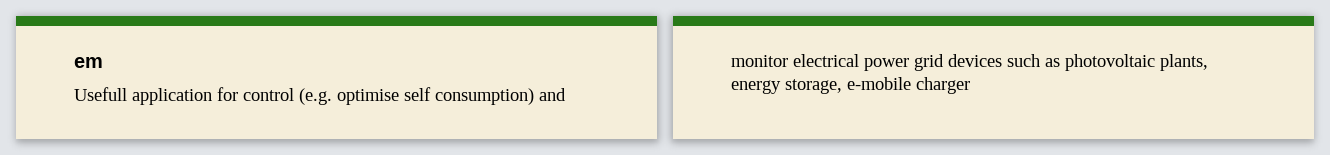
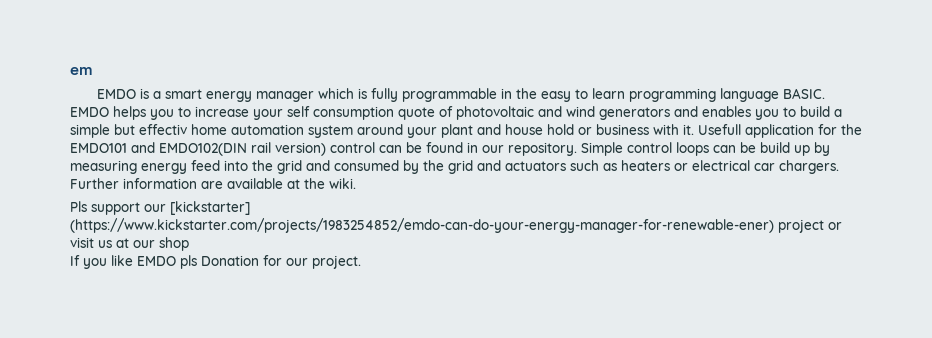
[74,87,566,105] [731,54,1208,71] [731,77,970,94] Usefull application for control (e.g. optimise self consumption) and monitor electrical power grid devices such as photovoltaic plants, energy storage, e-mobile charger -> [96,88,825,102] [70,106,842,120] [70,124,862,138] [70,142,830,156] [70,160,839,174] [70,178,356,189] [70,201,250,215] [70,218,842,233] [70,237,189,251] [70,255,361,269] EMDO is a smart energy manager which is fully programmable in the easy to learn programming language BASIC. EMDO helps you to increase your self consumption quote of photovoltaic and wind generators and enables you to build a simple but effectiv home automation system around your plant and house hold or business with it. Usefull application for the EMDO101 and EMDO102(DIN rail version) control can be found in our repository. Simple control loops can be build up by measuring energy feed into the grid and consumed by the grid and actuators such as heaters or electrical car chargers. Further information are available at the wiki. // Pls support our [kickstarter] (https://www.kickstarter.com/projects/1983254852/emdo-can-do-your-energy-manager-for-renewable-ener) project or visit us at our shop // If you like EMDO pls Donation for our project.

